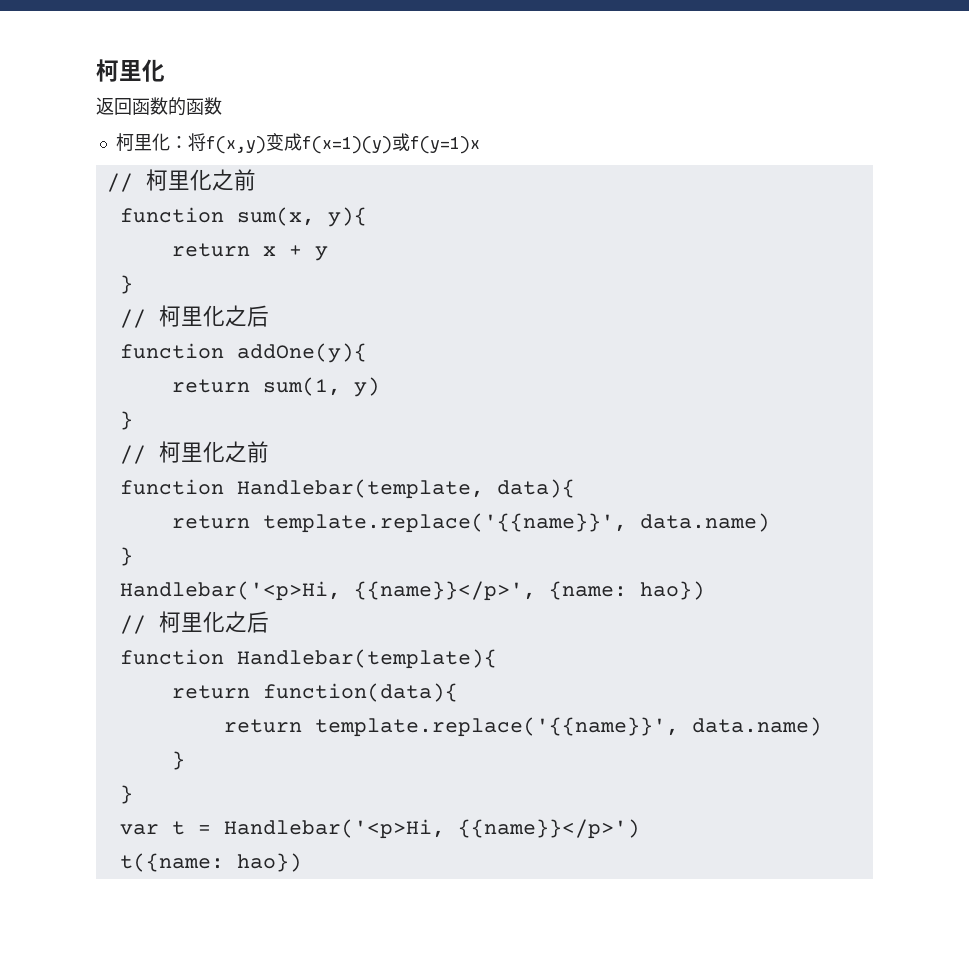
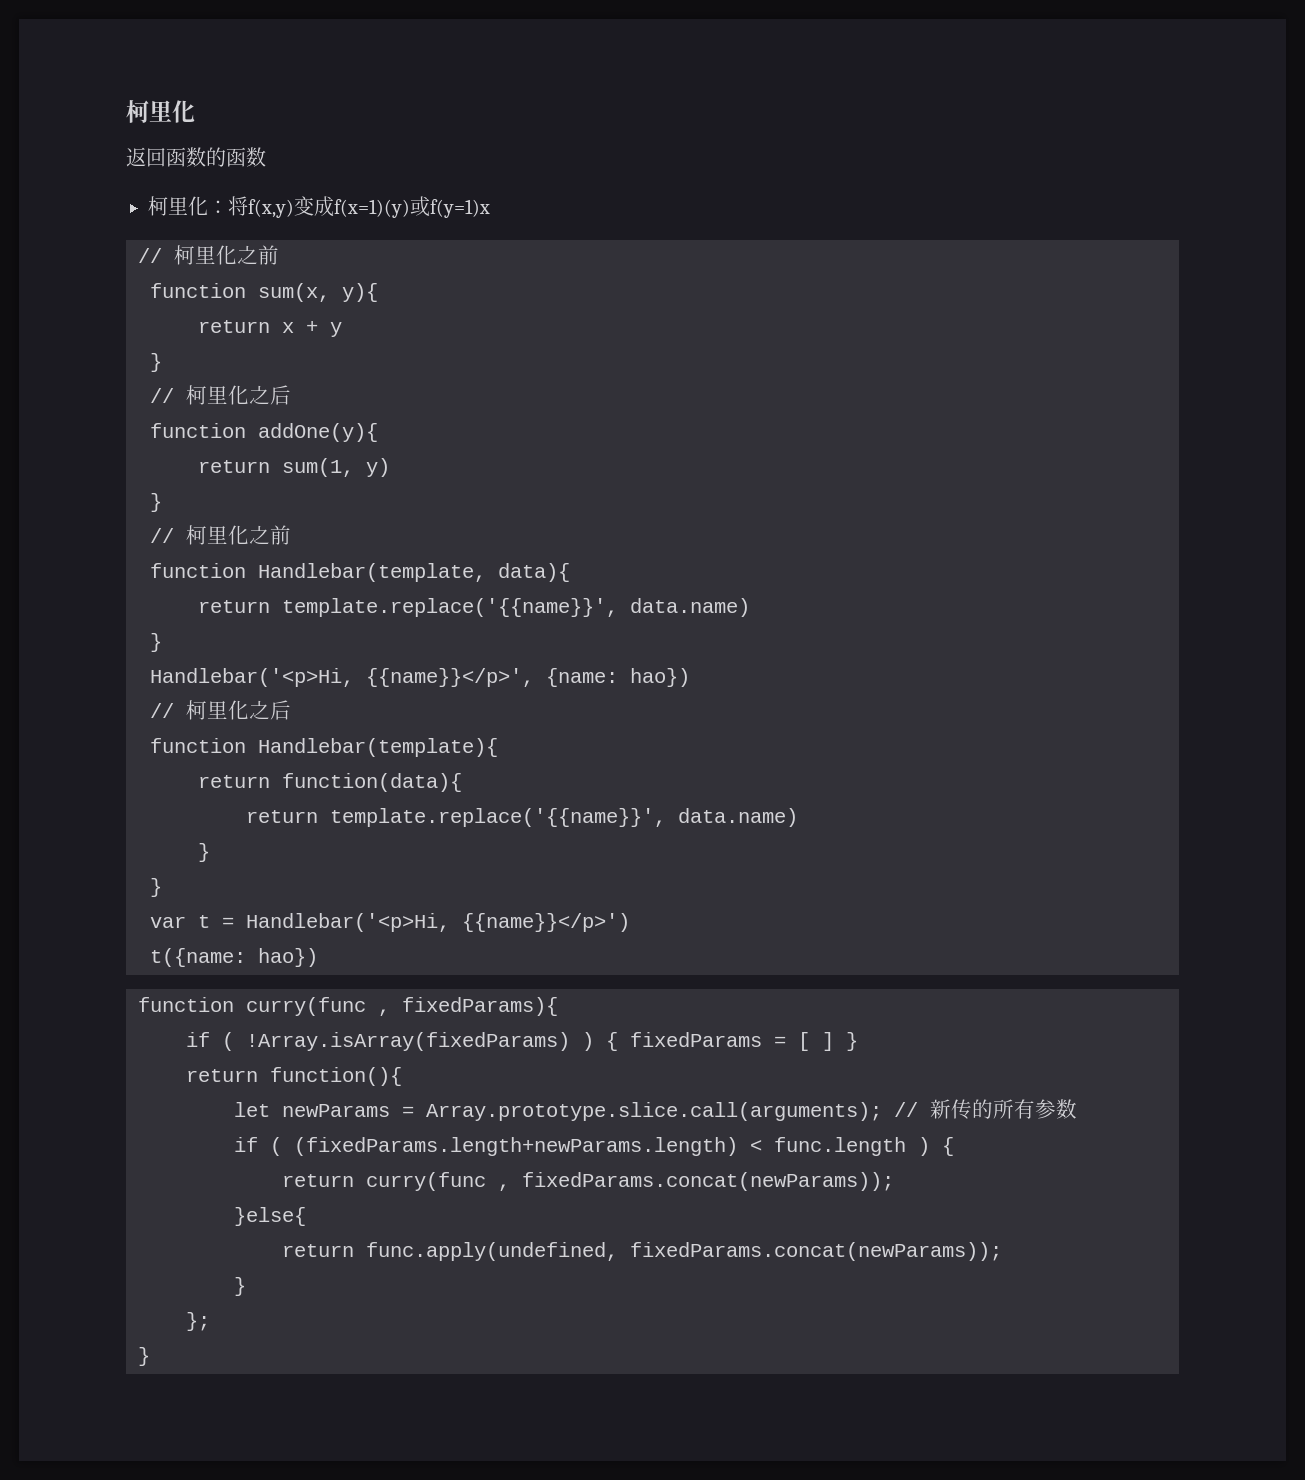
(302, 862) none -> [138,997,558,1016] [186,1032,858,1051] [186,1067,402,1086] [234,1099,1077,1121] [234,1137,954,1156] [282,1172,894,1191] [234,1207,306,1226] [282,1242,1002,1261] [234,1277,246,1296] [186,1312,210,1331] [138,1347,150,1366] // function curry(func , fixedParams){ // if ( !Array.isArray(fixedParams) ) { fixedParams = [ ] } // return function(){ // let newParams = Array.prototype.slice.call(arguments); // 新传的所有参数 // if ( (fixedParams.length+newParams.length) < func.length ) { // return curry(func , fixedParams.concat(newParams)); // }else{ // return func.apply(undefined, fixedParams.concat(newParams)); // } // }; // }

